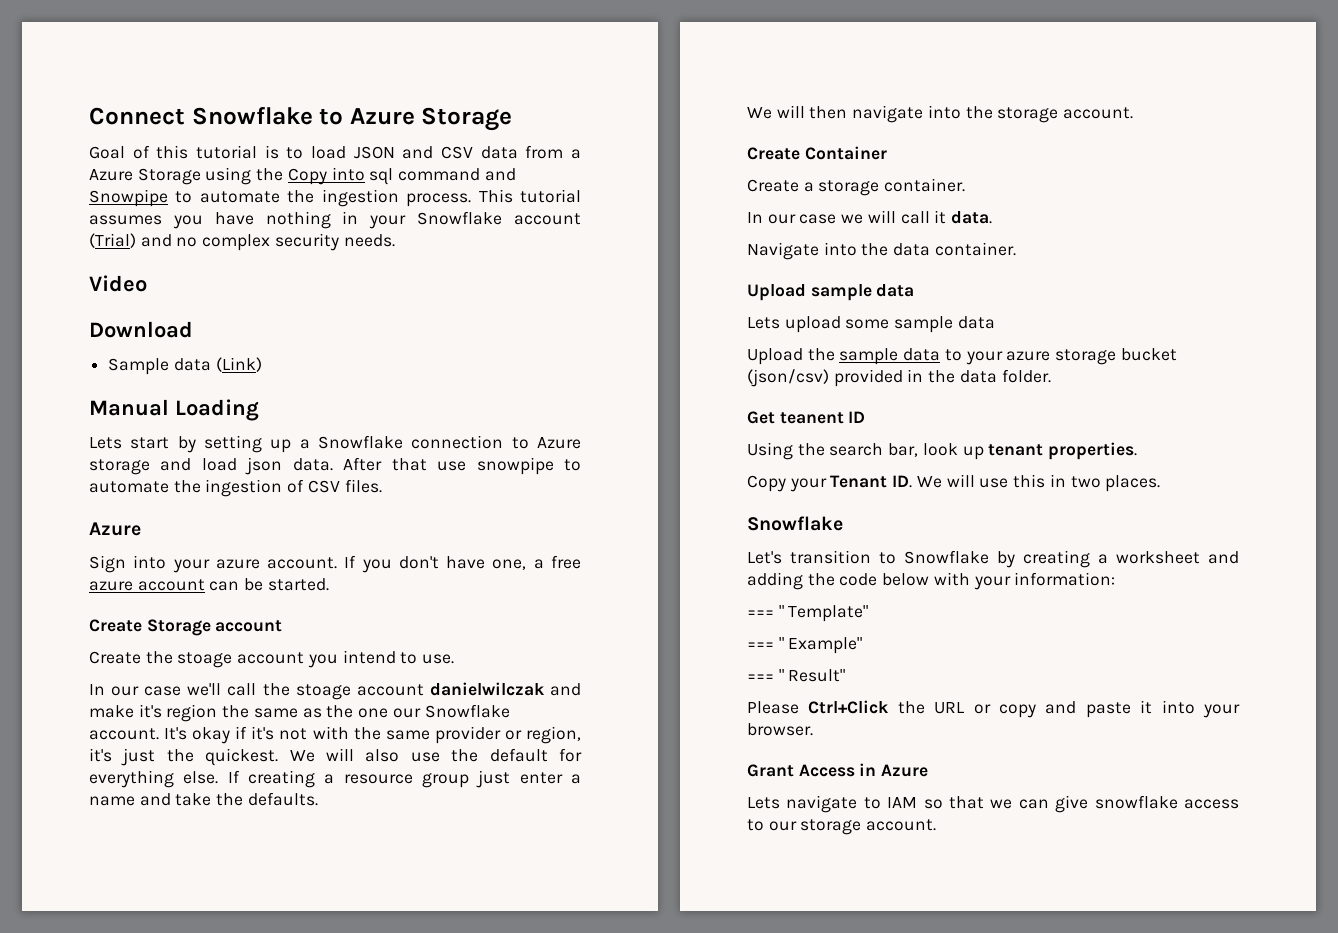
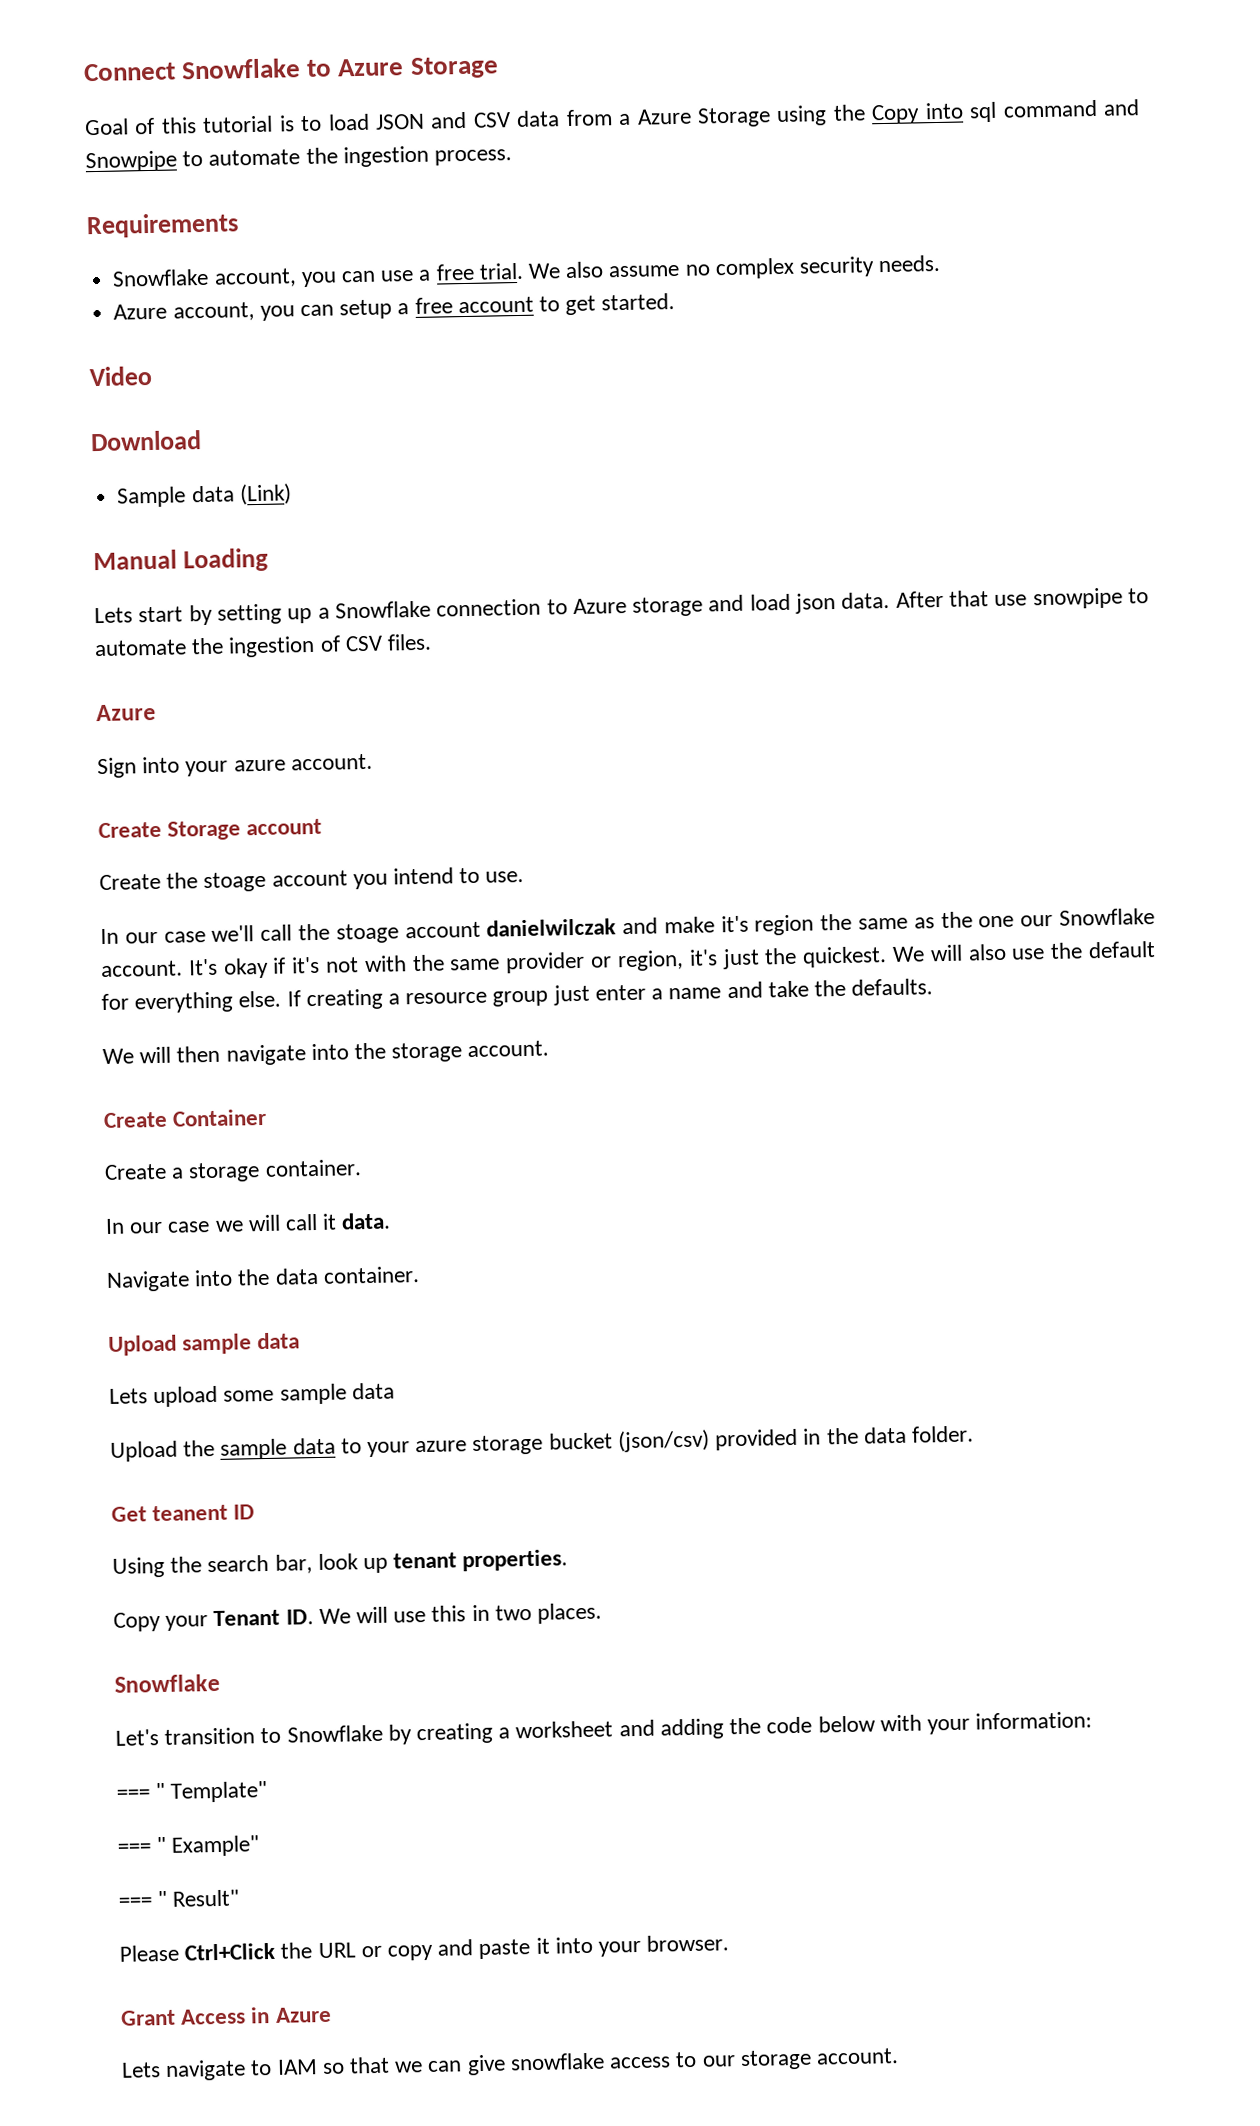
[478,189,581,203] [89,211,581,229] [89,233,395,251] This tutorial assumes you have nothing in your Snowflake account (Trial) and no complex security needs. -> [86,212,239,239] [112,254,941,288] [113,292,676,322] // Requirements // Snowflake account, you can use a free trial. We also assume no complex security needs. // Azure account, you can setup a free account to get started.
[344,555,581,573] [89,578,329,591] If you don't have one, a free azure account can be started. -> (373, 762) none

